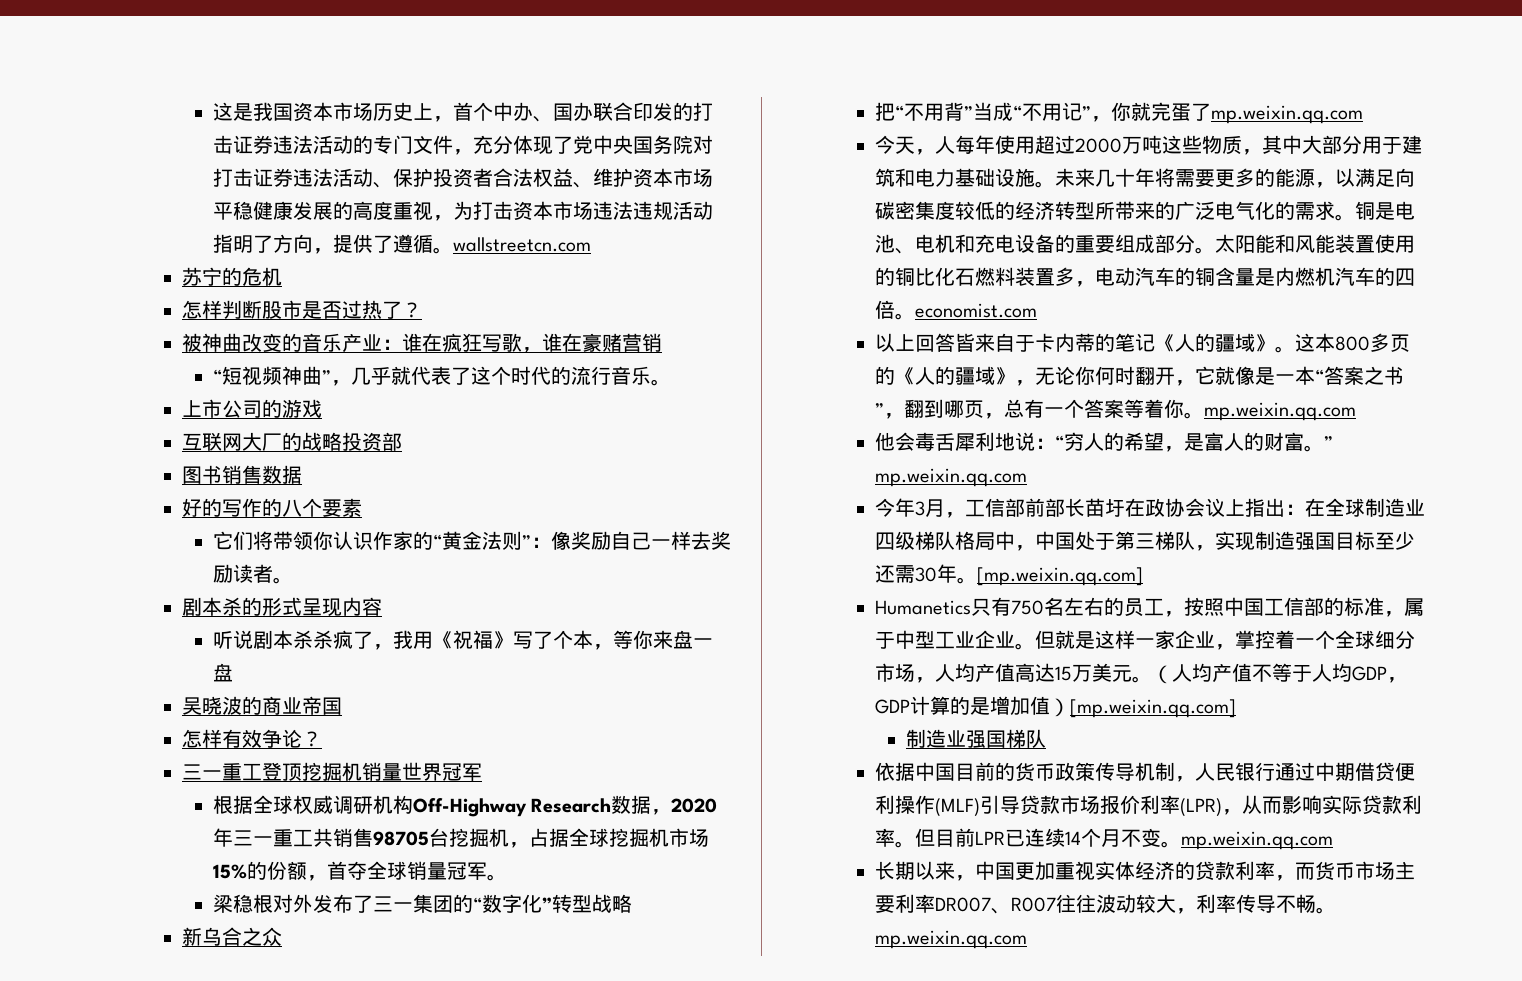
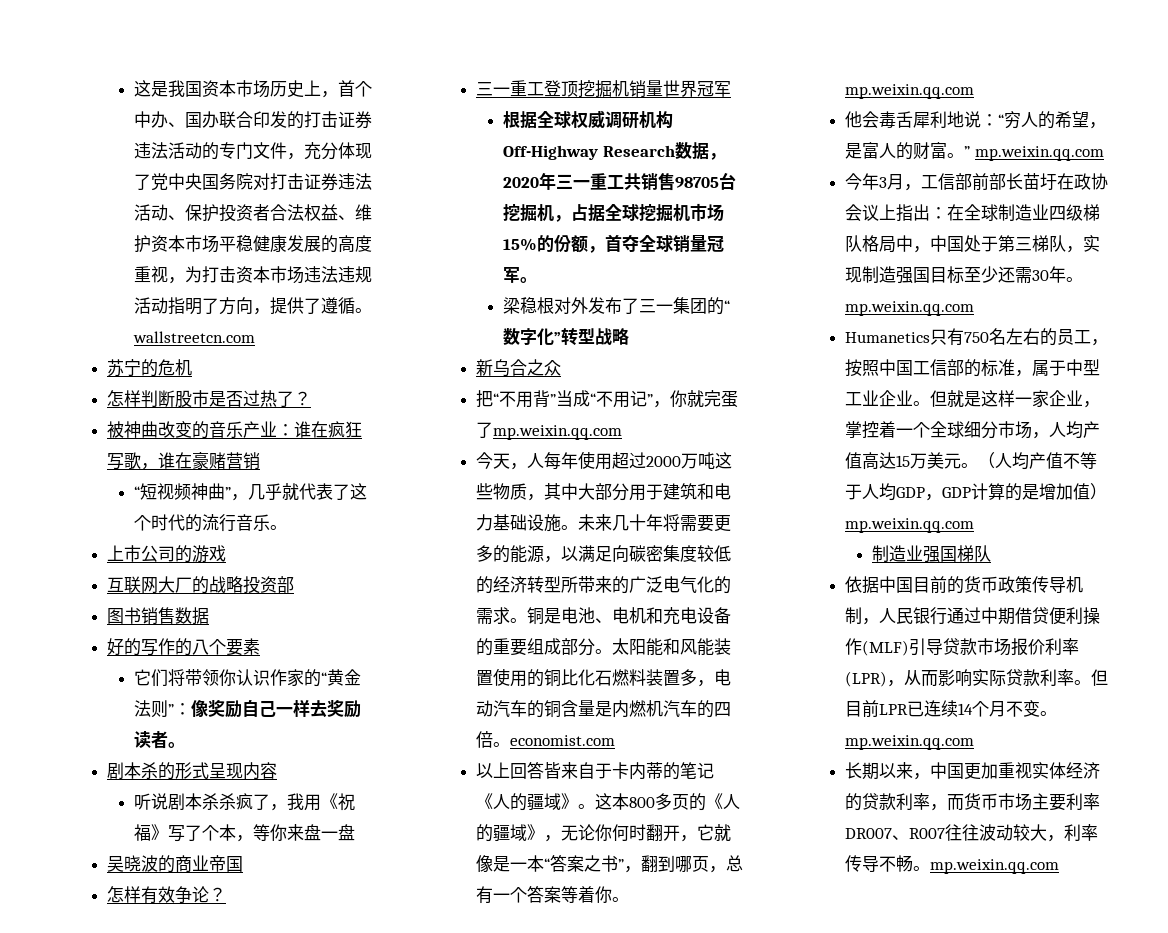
[976,567,1143,586] [mp.weixin.qq.com] -> [845,301,975,316] mp.weixin.qq.com
[1069,699,1236,718] [mp.weixin.qq.com] -> [845,518,975,533] mp.weixin.qq.com

